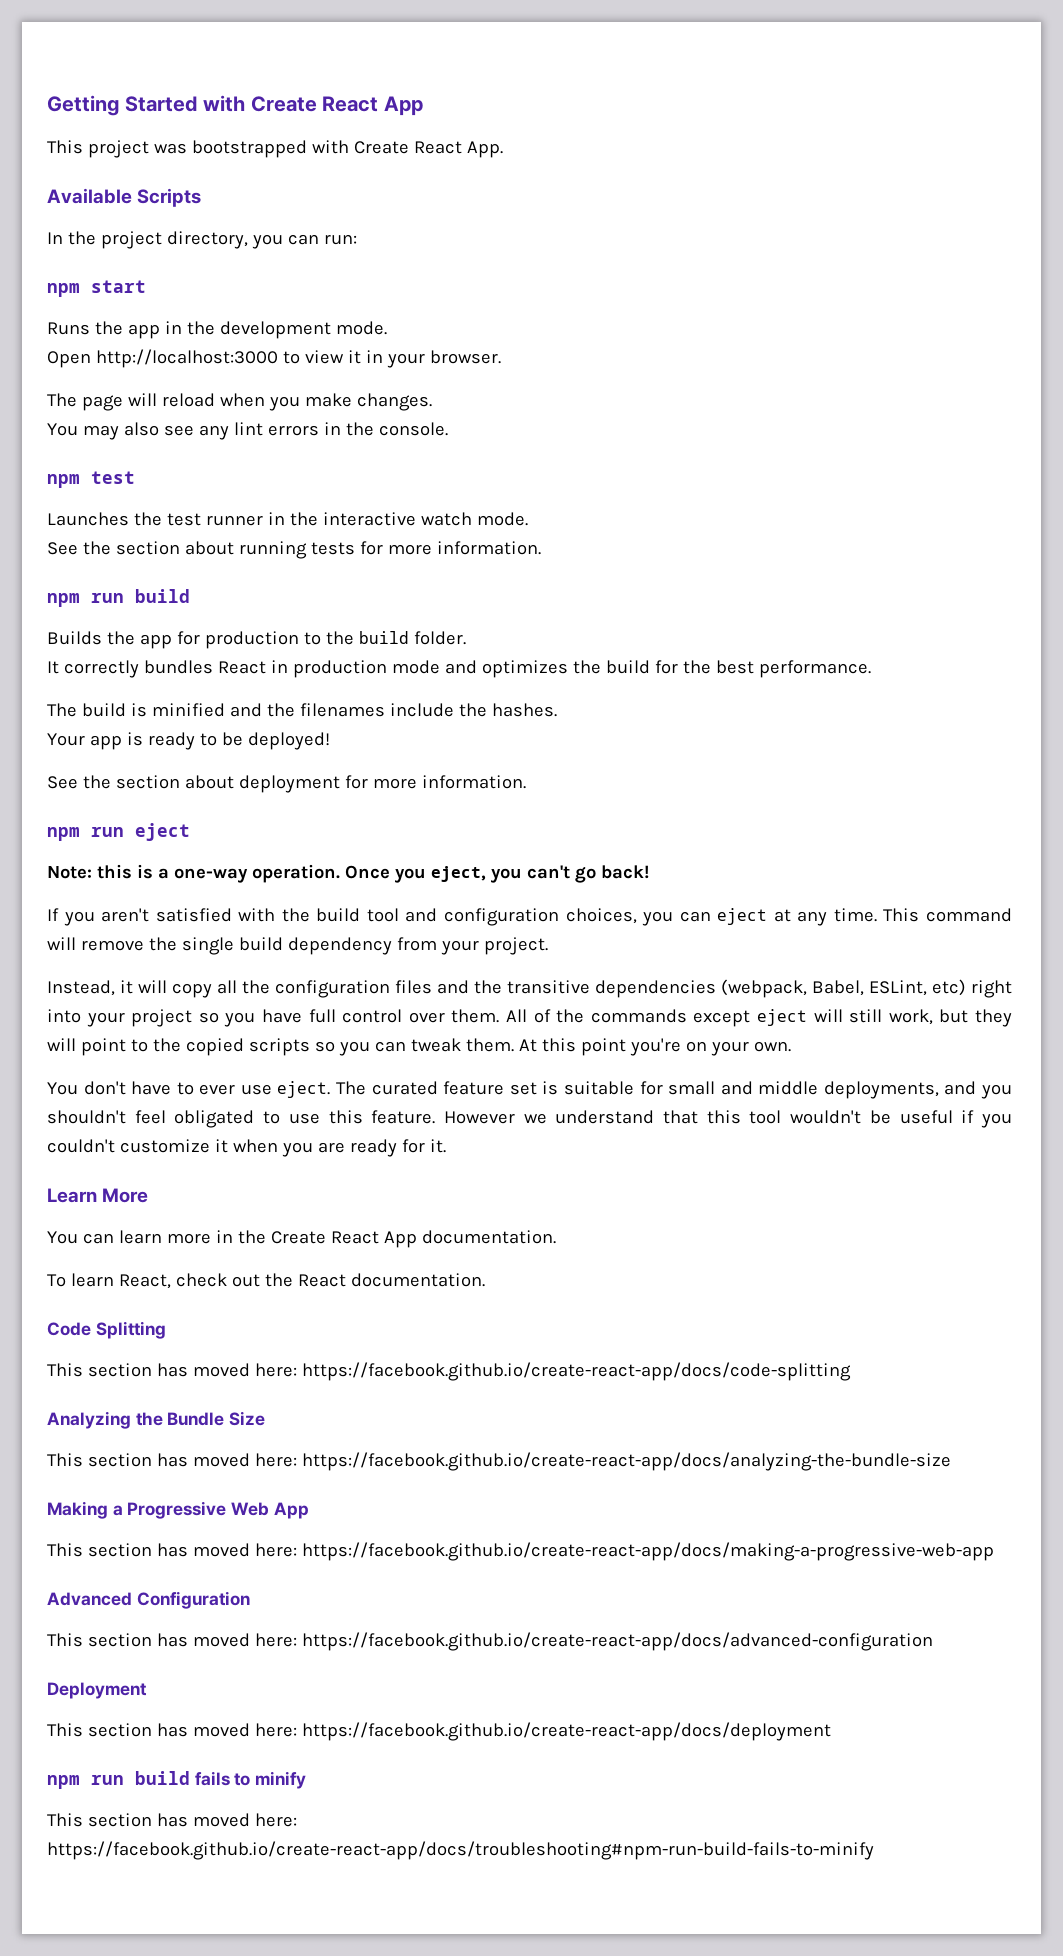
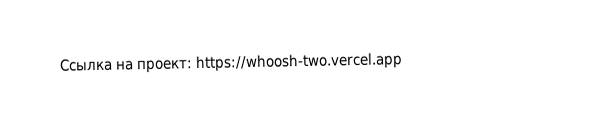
[47,95,423,116] [47,140,503,158] [47,188,202,207] [47,231,357,249] [47,280,146,297] [47,321,387,339] [47,349,501,368] [47,393,432,411] [47,422,448,440] [47,471,135,488] [47,512,528,526] [47,541,541,559] [47,589,190,607] [47,631,466,649] [47,660,871,678] [47,703,557,717] [47,732,330,750] [47,775,526,793] [47,823,190,841] [47,864,649,883] [47,908,1012,926] [47,937,548,955] [47,979,1012,998] [47,1009,1013,1027] [47,1038,791,1056] [47,1081,1012,1099] [47,1110,1013,1128] [47,1139,446,1157] [47,1188,149,1203] [47,1230,556,1248] [47,1273,485,1289] [47,1321,166,1339] [47,1362,851,1381] [47,1411,266,1429] [47,1452,951,1471] [47,1501,309,1519] [47,1542,994,1561] [47,1591,250,1609] [47,1632,933,1651] [47,1682,147,1699] [47,1722,831,1741] [47,1771,307,1789] [47,1813,297,1827] [47,1841,874,1860] Getting Started with Create React App // This project was bootstrapped with Create React App. // Available Scripts // In the project directory, you can run: // npm start // Runs the app in the development mode. // Open http://localhost:3000 to view it in your browser. // The page will reload when you make changes. // You may also see any lint errors in the console. // npm test // Launches the test runner in the interactive watch mode. // See the section about running tests for more information. // npm run build // Builds the app for production to the build folder. // It correctly bundles React in production mode and optimizes the build for the best performance. // The build is minified and the filenames include the hashes. // Your app is ready to be deployed! // See the section about deployment for more information. // npm run eject // Note: this is a one-way operation. Once you eject, you can't go back! // If you aren't satisfied with the build tool and configuration choices, you can eject at any time. This command will remove the single build dependency from your project. // Instead, it will copy all the configuration files and the transitive dependencies (webpack, Babel, ESLint, etc) right into your project so you have full control over them. All of the commands except eject will still work, but they will point to the copied scripts so you can tweak them. At this point you're on your own. // You don't have to ever use eject. The curated feature set is suitable for small and middle deployments, and you shouldn't feel obligated to use this feature. However we understand that this tool wouldn't be useful if you couldn't customize it when you are ready for it. // Learn More // You can learn more in the Create React App documentation. // To learn React, check out the React documentation. // Code Splitting // This section has moved here: https://facebook.github.io/create-react-app/docs/code-splitting // Analyzing the Bundle Size // This section has moved here: https://facebook.github.io/create-react-app/docs/analyzing-the-bundle-size // Making a Progressive Web App // This section has moved here: https://facebook.github.io/create-react-app/docs/making-a-progressive-web-app // Advanced Configuration // This section has moved here: https://facebook.github.io/create-react-app/docs/advanced-configuration // Deployment // This section has moved here: https://facebook.github.io/create-react-app/docs/deployment // npm run build fails to minify // This section has moved here: https://facebook.github.io/create-react-app/docs/troubleshooting#npm-run-build-fails-to-minify -> [59,52,404,74] Ссылка на проект: https://whoosh-two.vercel.app

